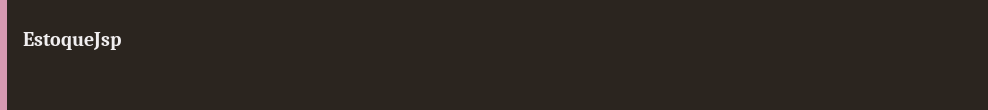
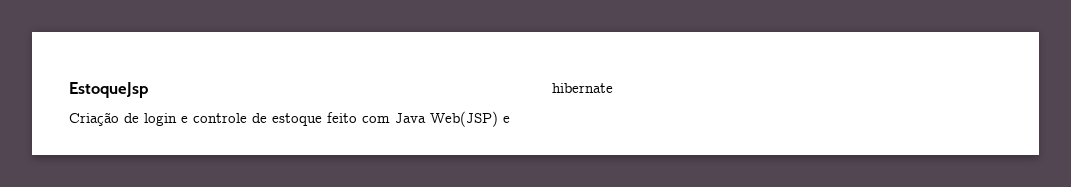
(121, 41) none -> [69,111,510,127] [552,83,613,93] // Criação de login e controle de estoque feito com Java Web(JSP) e hibernate

